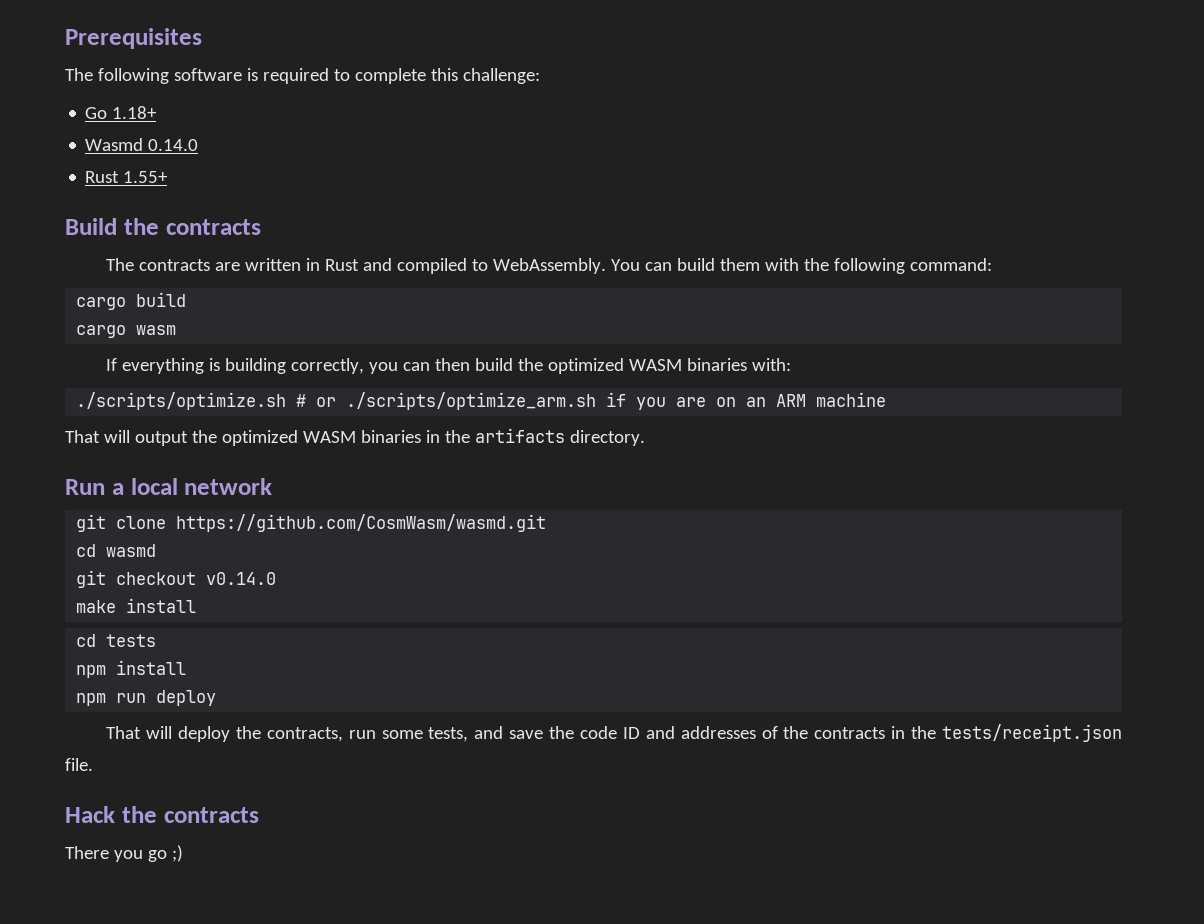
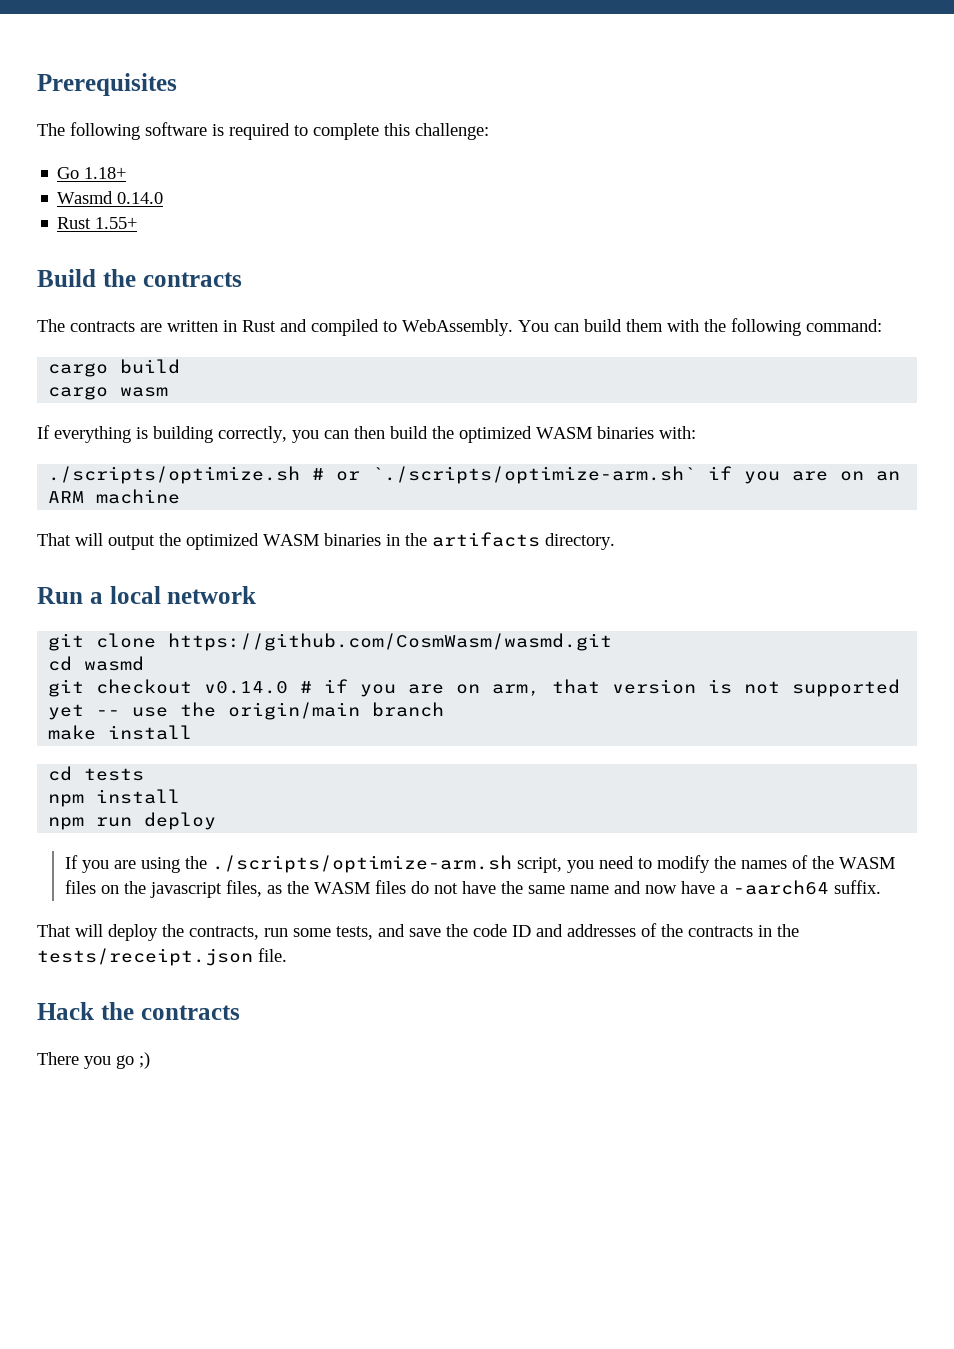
[346,392,597,410] ./scripts/optimize_arm.sh -> [372,466,697,484] `./scripts/optimize-arm.sh`
(277, 578) none -> [300,679,901,697] [48,702,445,720] # if you are on arm, that version is not supported yet -- use the origin/main branch
(217, 698) none -> [64,855,895,873] [64,880,881,898] // If you are using the ./scripts/optimize-arm.sh script, you need to modify the names of the WASM files on the javascript files, as the WASM files do not have the same name and now have a -aarch64 suffix.

